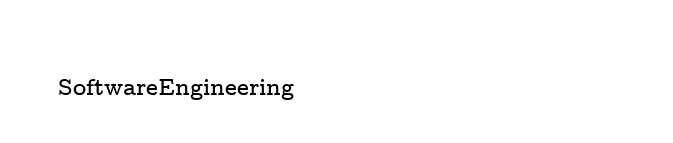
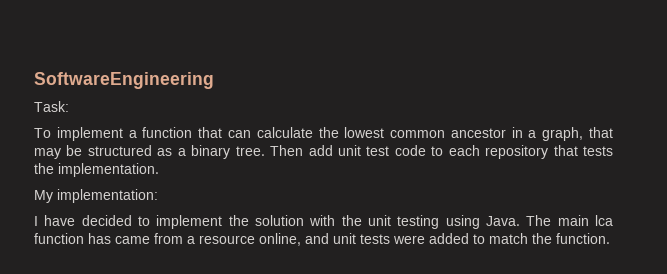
(294, 89) none -> [34,101,69,112] [34,127,613,141] [34,145,613,159] [34,163,159,177] [34,189,158,203] [34,215,613,229] [34,233,610,246] // Task: // To implement a function that can calculate the lowest common ancestor in a graph, that may be structured as a binary tree. Then add unit test code to each repository that tests the implementation. // My implementation: // I have decided to implement the solution with the unit testing using Java. The main lca function has came from a resource online, and unit tests were added to match the function.

